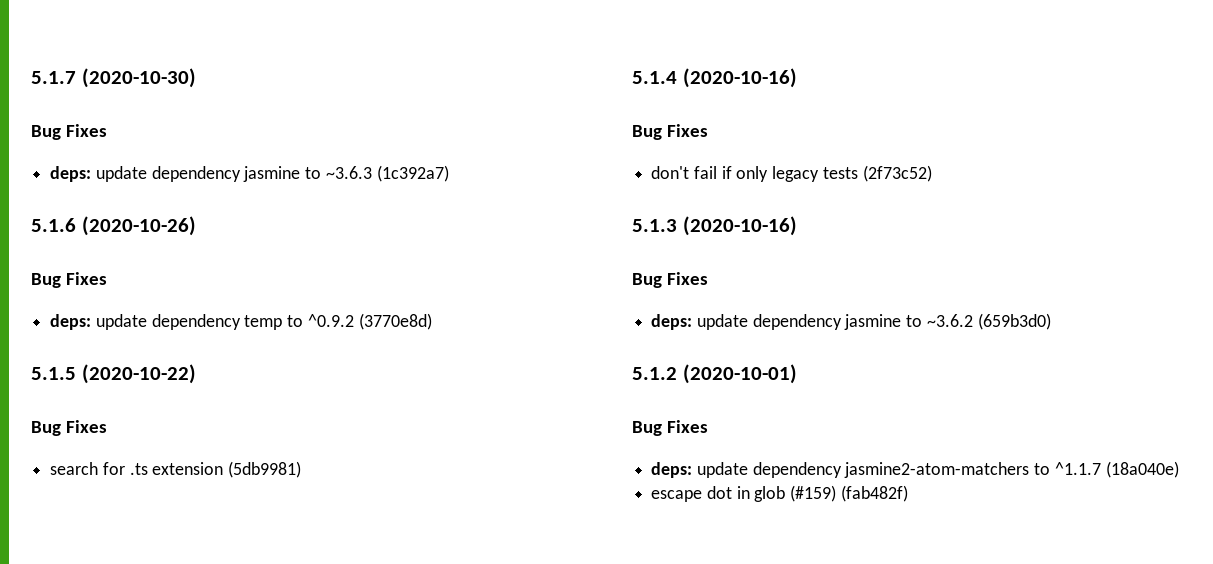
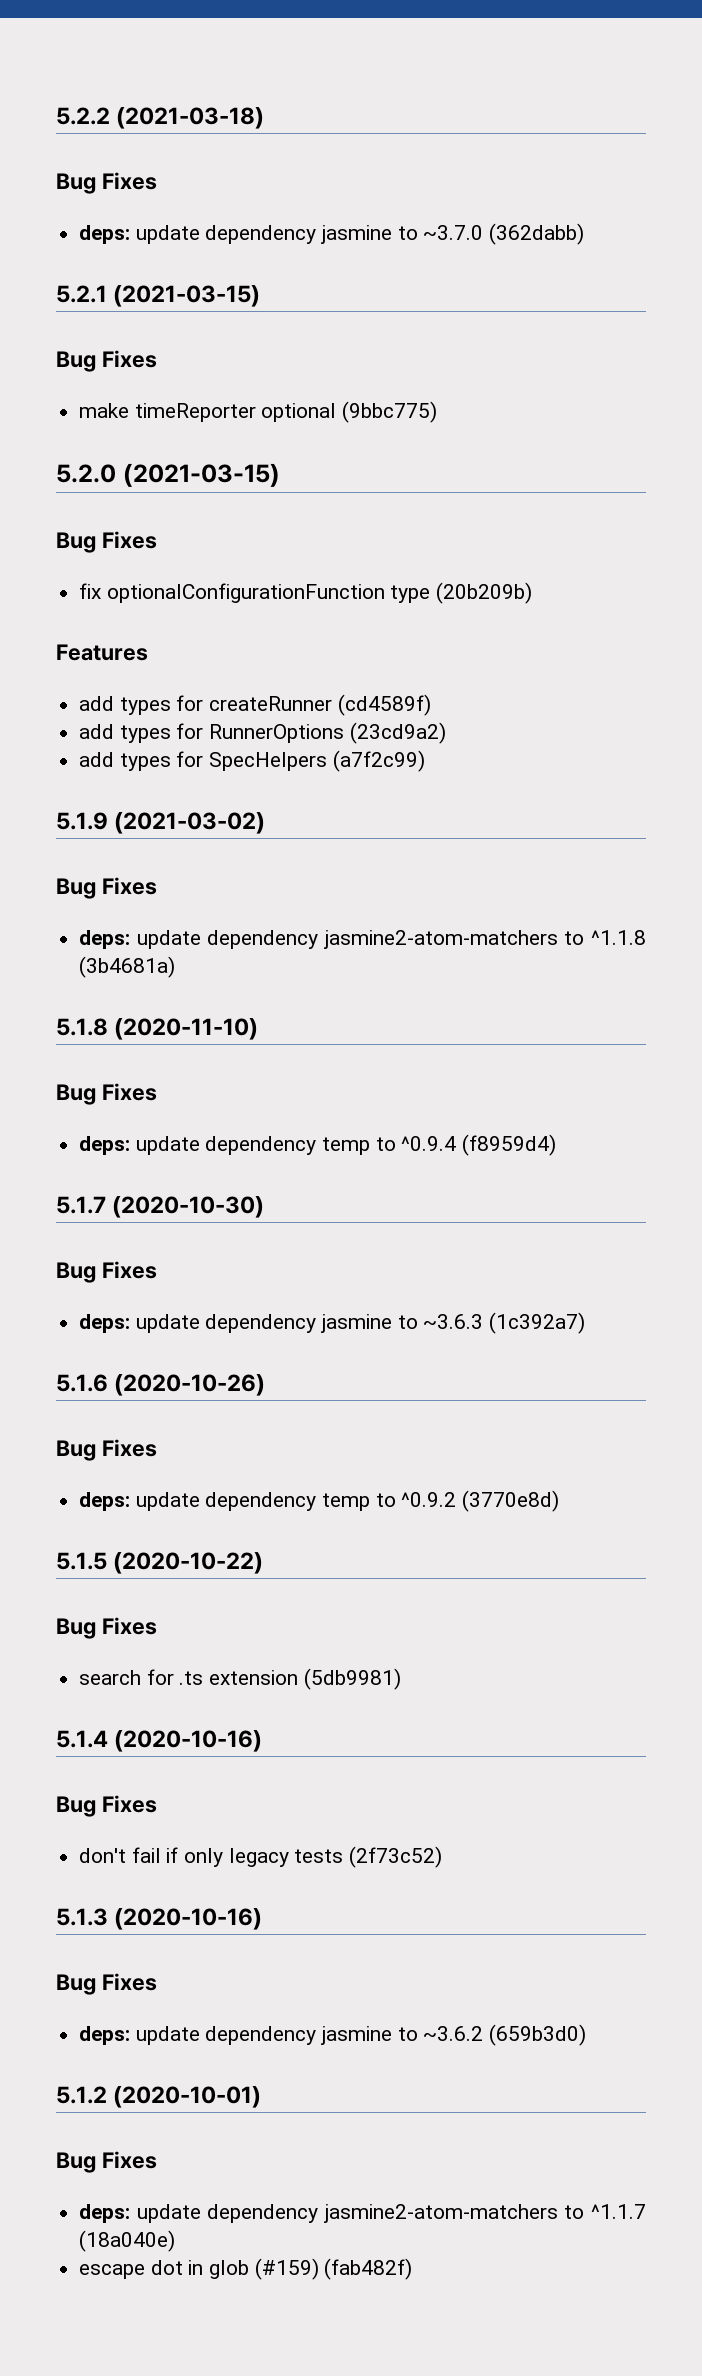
(31, 77) none -> [56,107,265,129] [56,172,157,194] [79,223,585,245] [56,285,261,307] [56,350,157,372] [79,401,438,423] [56,463,280,487] [56,531,157,553] [79,582,533,604] [56,644,148,661] [79,694,431,716] [79,722,446,744] [79,750,425,772] [56,812,266,834] [56,877,157,899] [79,930,646,949] [79,956,176,978] [56,1018,259,1040] [56,1083,157,1105] [79,1134,557,1156] 5.2.2 (2021-03-18) // Bug Fixes // deps: update dependency jasmine to ~3.7.0 (362dabb) // 5.2.1 (2021-03-15) // Bug Fixes // make timeReporter optional (9bbc775) // 5.2.0 (2021-03-15) // Bug Fixes // fix optionalConfigurationFunction type (20b209b) // Features // add types for createRunner (cd4589f) // add types for RunnerOptions (23cd9a2) // add types for SpecHelpers (a7f2c99) // 5.1.9 (2021-03-02) // Bug Fixes // deps: update dependency jasmine2-atom-matchers to ^1.1.8 (3b4681a) // 5.1.8 (2020-11-10) // Bug Fixes // deps: update dependency temp to ^0.9.4 (f8959d4) //

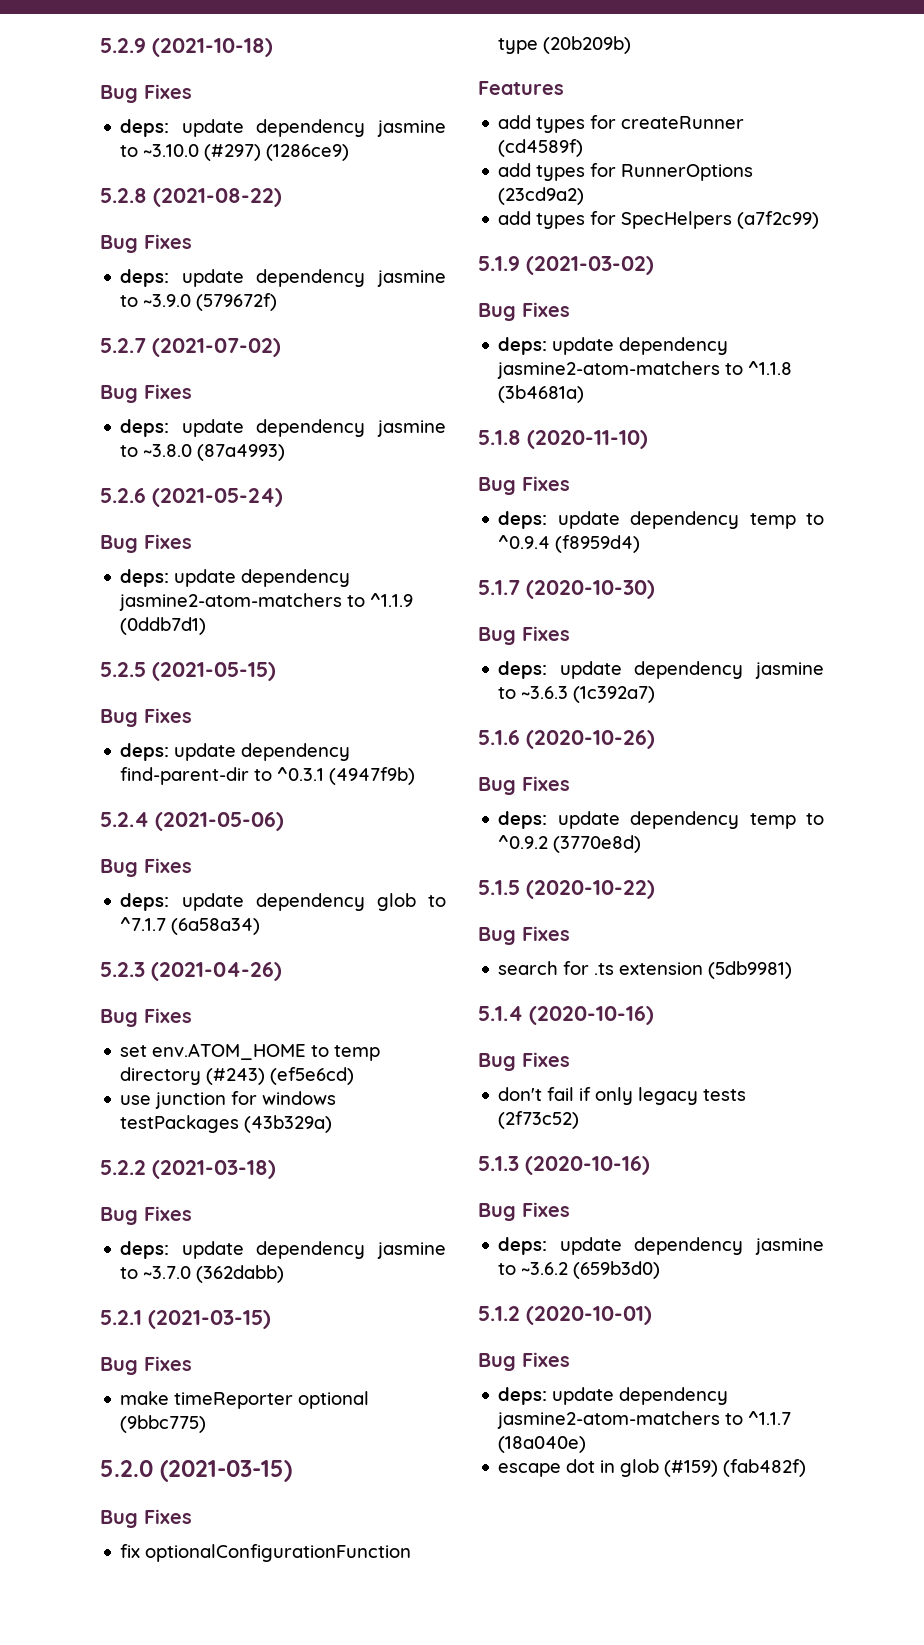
(56, 116) none -> [100,38,273,57] [100,84,192,103] [120,119,446,137] [120,144,350,161] [100,188,282,207] [100,234,192,253] [120,269,446,287] [120,293,278,311] [100,338,281,357] [100,384,192,403] [120,419,446,437] [120,444,286,461] [100,488,283,507] [100,534,192,553] [120,569,351,587] [119,593,414,611] [120,617,207,635] [100,662,276,681] [100,708,192,727] [120,743,351,761] [120,767,416,785] [100,812,284,831] [100,858,192,877] [120,893,446,911] [120,917,261,935] [100,962,282,981] [100,1008,192,1027] [120,1043,381,1061] [120,1067,355,1085] [120,1091,337,1109] [120,1115,333,1133] 5.2.9 (2021-10-18) // Bug Fixes // deps: update dependency jasmine to ~3.10.0 (#297) (1286ce9) // 5.2.8 (2021-08-22) // Bug Fixes // deps: update dependency jasmine to ~3.9.0 (579672f) // 5.2.7 (2021-07-02) // Bug Fixes // deps: update dependency jasmine to ~3.8.0 (87a4993) // 5.2.6 (2021-05-24) // Bug Fixes // deps: update dependency jasmine2-atom-matchers to ^1.1.9 (0ddb7d1) // 5.2.5 (2021-05-15) // Bug Fixes // deps: update dependency find-parent-dir to ^0.3.1 (4947f9b) // 5.2.4 (2021-05-06) // Bug Fixes // deps: update dependency glob to ^7.1.7 (6a58a34) // 5.2.3 (2021-04-26) // Bug Fixes // set env.ATOM_HOME to temp directory (#243) (ef5e6cd) // use junction for windows testPackages (43b329a) //

